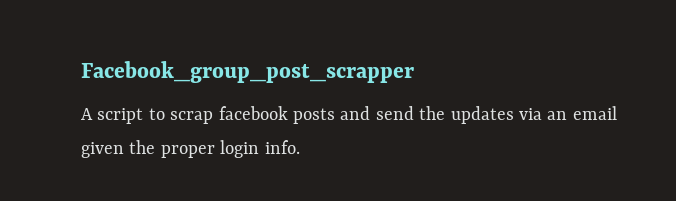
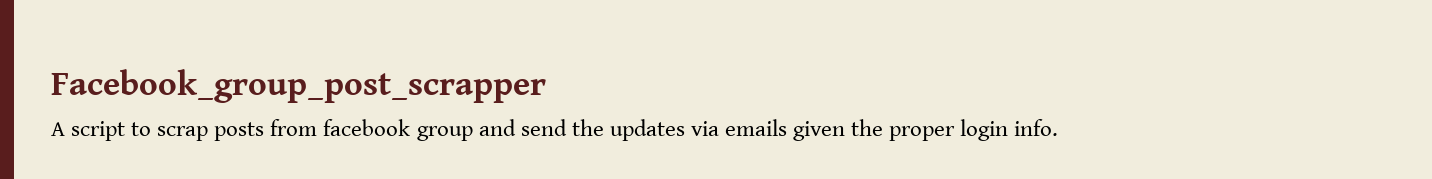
[218,106,335,124] facebook posts -> [214,119,473,141] posts from facebook group
[547,106,617,120] an email -> [724,119,787,136] emails

